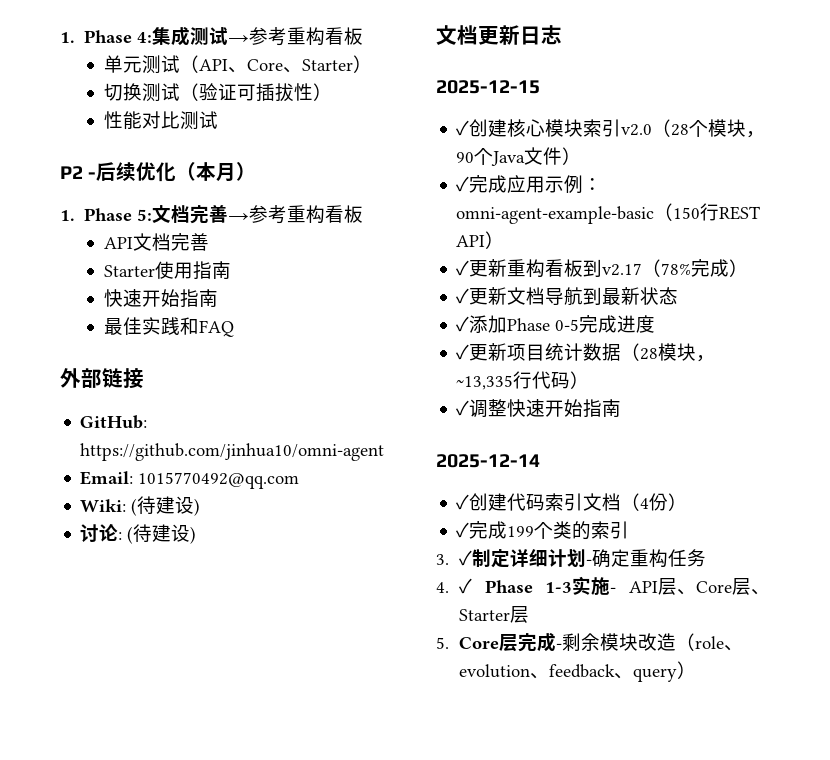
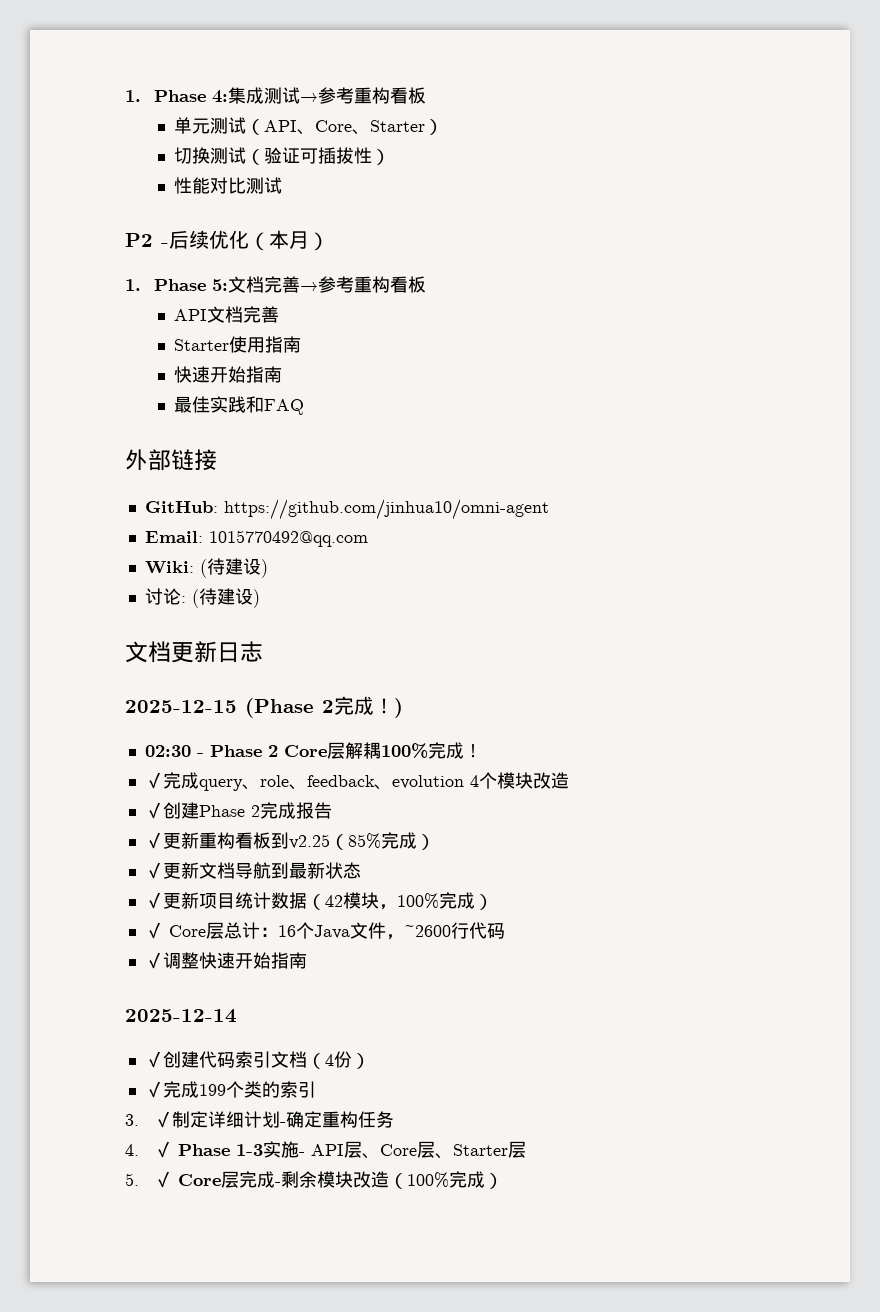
[456,119,766,138] [456,147,582,166] [456,175,603,194] [456,203,761,224] [456,231,505,249] // ✓创建核心模块索引v2.0（28个模块，90个Java文件） // ✓完成应用示例：omni-agent-example-basic（150行REST API） -> [245,696,403,718] [144,742,482,759] [144,772,569,791] [144,802,332,819] (Phase 2完成！) // 02:30 - Phase 2 Core层解耦100%完成！ // ✓完成query、role、feedback、evolution 4个模块改造 // ✓创建Phase 2完成报告
[602,259,692,277] v2.17（78% -> [288,833,381,850] v2.25（85%
[456,315,656,333] // ✓添加Phase 0-5完成进度 -> (361, 870) none
[640,343,716,362] [456,375,514,390] 28模块，~13,335 -> [324,892,493,910] [144,922,451,940] 42模块，100%完成） // ✓ Core层总计：16个Java文件，~2600
[570,371,590,389] ） -> (505, 931) none
(449, 643) none -> [154,1171,173,1188] ✓
[695,636,744,651] [459,664,678,682] role、evolution、feedback、query -> [407,1171,486,1188] 100%完成

